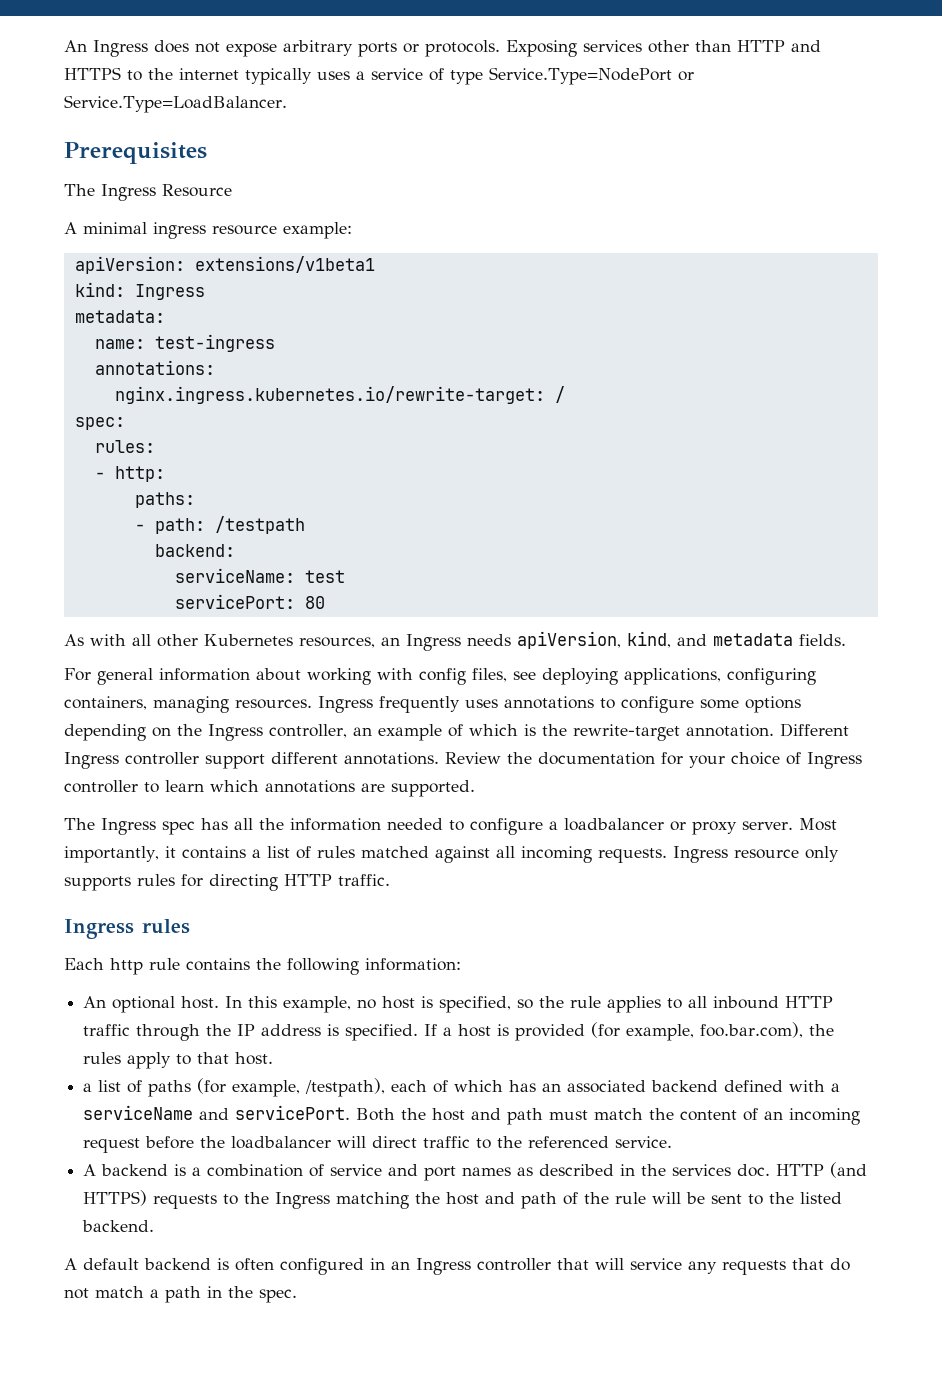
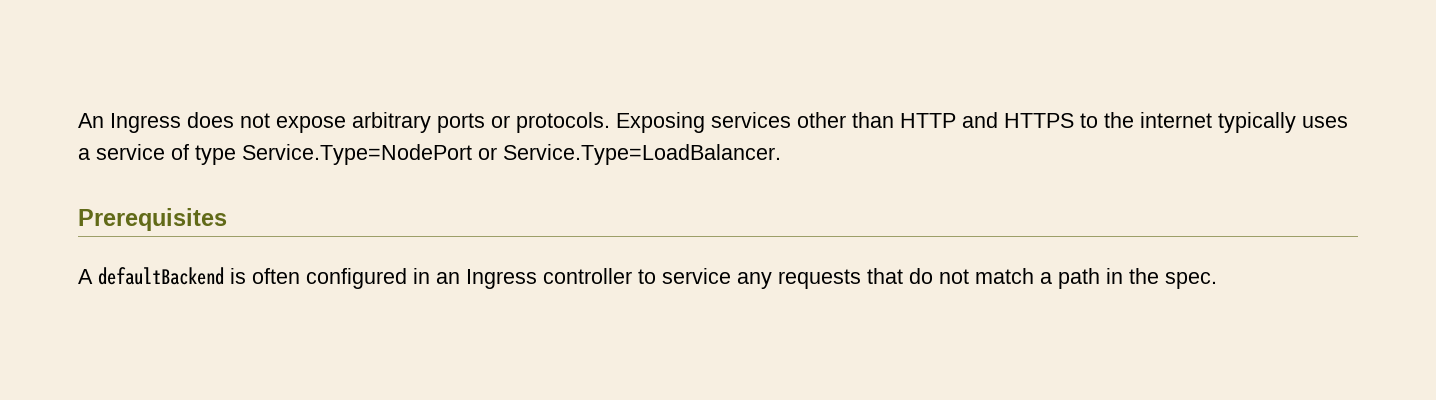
[64,184,232,201] [64,222,352,239] [74,256,375,274] [74,282,205,300] [74,310,165,323] [94,334,275,352] [94,360,215,375] [114,386,565,404] [74,417,125,430] [94,440,155,453] [94,466,165,482] [134,492,195,508] [134,516,305,534] [154,544,235,557] [174,568,345,583] [174,594,325,609] [64,631,846,651] [64,668,816,685] [64,696,801,713] [64,723,849,741] [64,752,862,769] [64,780,475,797] [64,818,837,835] [64,846,839,863] [64,874,390,891] [64,919,190,939] [64,958,461,975] [83,996,834,1013] [83,1022,835,1041] [83,1052,274,1069] [83,1078,841,1097] [83,1105,861,1125] [83,1136,673,1153] [83,1162,868,1181] [83,1190,843,1209] [82,1220,155,1232] [64,1258,211,1270] The Ingress Resource // A minimal ingress resource example: // apiVersion: extensions/v1beta1 // kind: Ingress // metadata: // name: test-ingress // annotations: // nginx.ingress.kubernetes.io/rewrite-target: / // spec: // rules: // - http: // paths: // - path: /testpath // backend: // serviceName: test // servicePort: 80 // As with all other Kubernetes resources, an Ingress needs apiVersion, kind, and metadata fields. // For general information about working with config files, see deploying applications, configuring containers, managing resources. Ingress frequently uses annotations to configure some options depending on the Ingress controller, an example of which is the rewrite-target annotation. Different Ingress controller support different annotations. Review the documentation for your choice of Ingress controller to learn which annotations are supported. // The Ingress spec has all the information needed to configure a loadbalancer or proxy server. Most importantly, it contains a list of rules matched against all incoming requests. Ingress resource only supports rules for directing HTTP traffic. // Ingress rules // Each http rule contains the following information: // An optional host. In this example, no host is specified, so the rule applies to all inbound HTTP traffic through the IP address is specified. If a host is provided (for example, foo.bar.com), the rules apply to that host. // a list of paths (for example, /testpath), each of which has an associated backend defined with a serviceName and servicePort. Both the host and path must match the content of an incoming request before the loadbalancer will direct traffic to the referenced service. // A backend is a combination of service and port names as described in the services doc. HTTP (and HTTPS) requests to the Ingress matching the host and path of the rule will be sent to the listed backend. // A default backend -> [78,267,224,285] A defaultBackend
[557,1258,624,1270] that will -> [638,269,656,284] to

